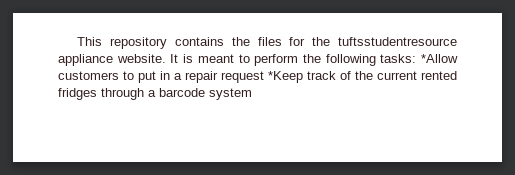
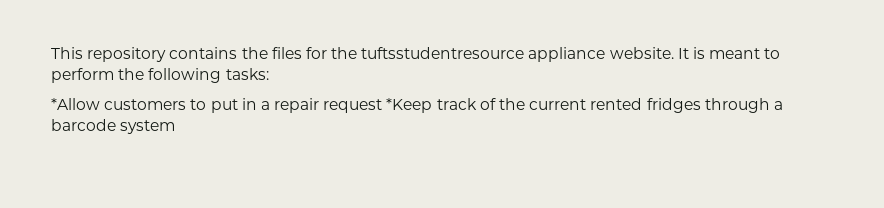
(417, 58) none -> (269, 74) //

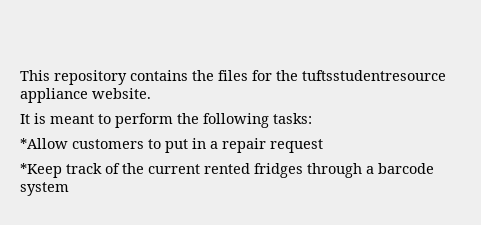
(674, 53) none -> (151, 93) //
(383, 106) none -> (323, 146) //

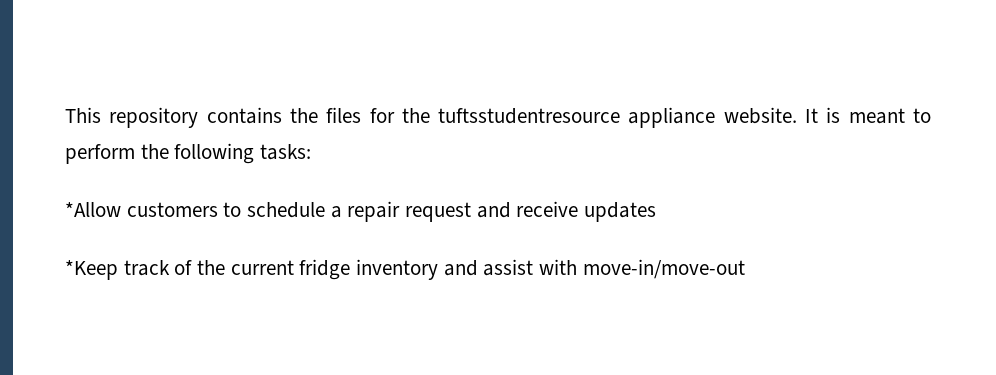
(151, 93) // -> (797, 115) none
[165,138,206,153] put in -> [247,202,326,218] schedule
(323, 146) none -> [476,201,657,222] and receive updates
[204,163,434,178] [20,182,69,196] rented fridges through a barcode system -> [299,259,745,280] fridge inventory and assist with move-in/move-out

